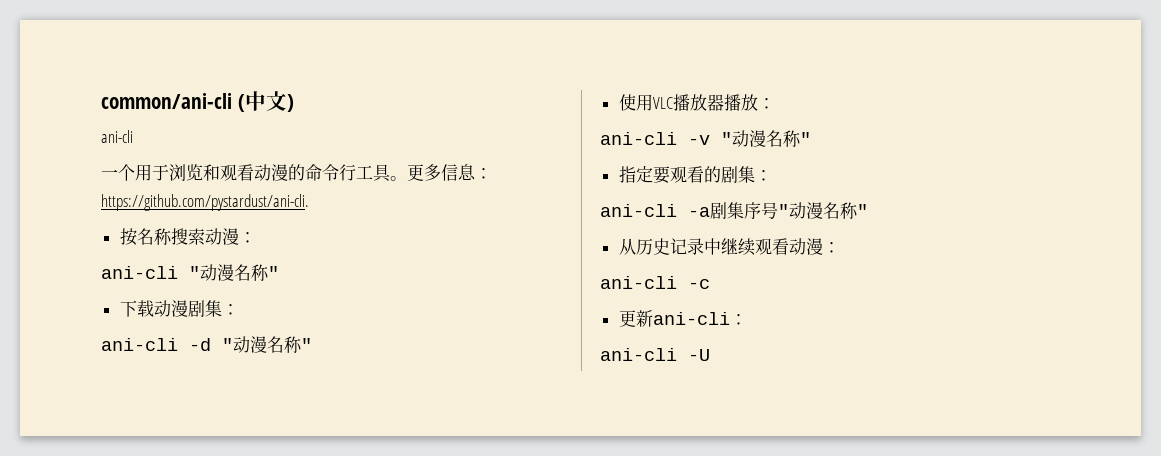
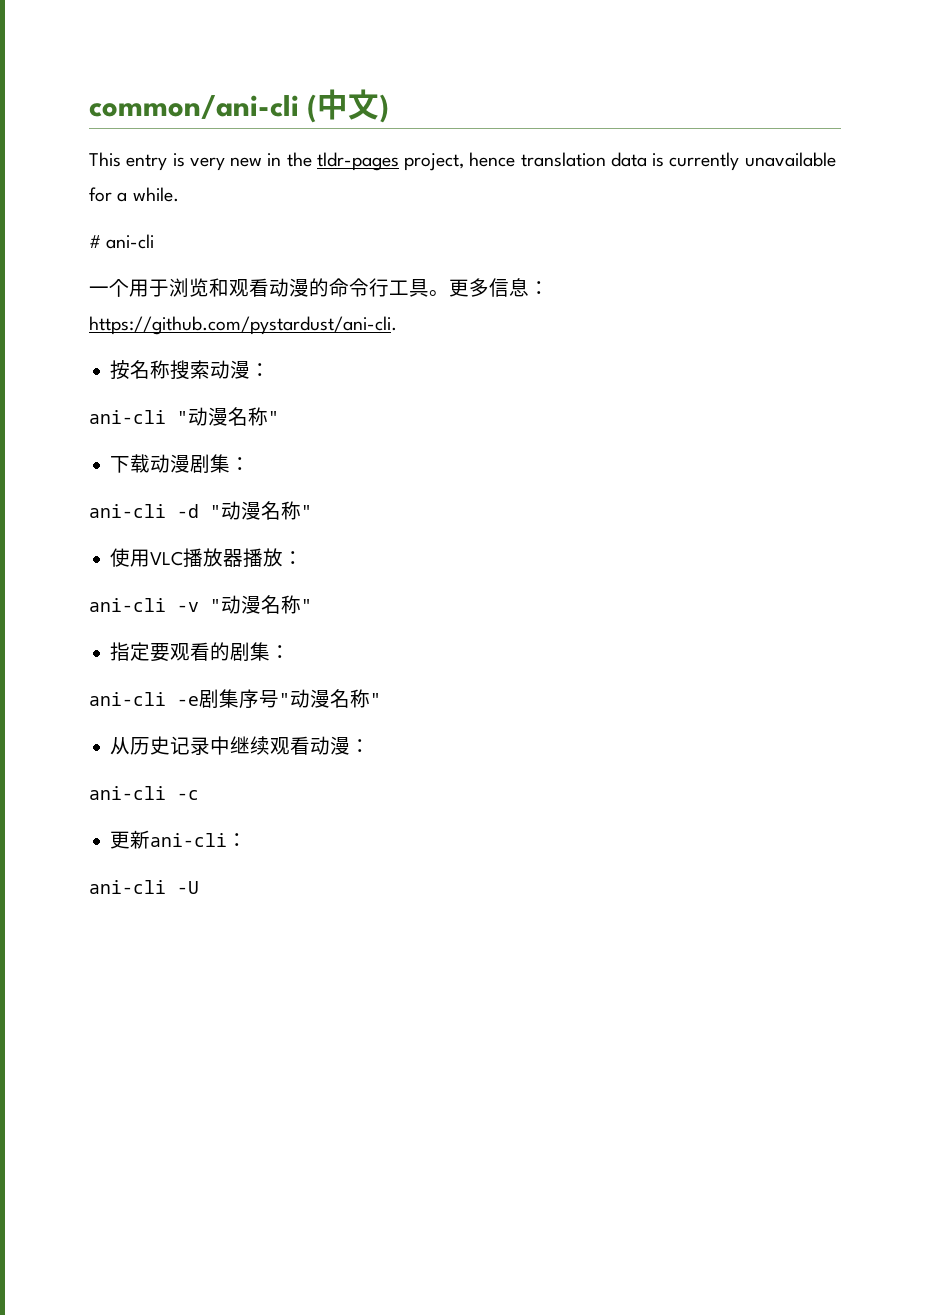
(294, 103) none -> [89,152,836,171] [89,187,179,202] [89,235,101,248] This entry is very new in the tldr-pages project, hence translation data is currently unavailable for a while. // #
[688,207,710,217] -a -> [177,696,199,706] -e

